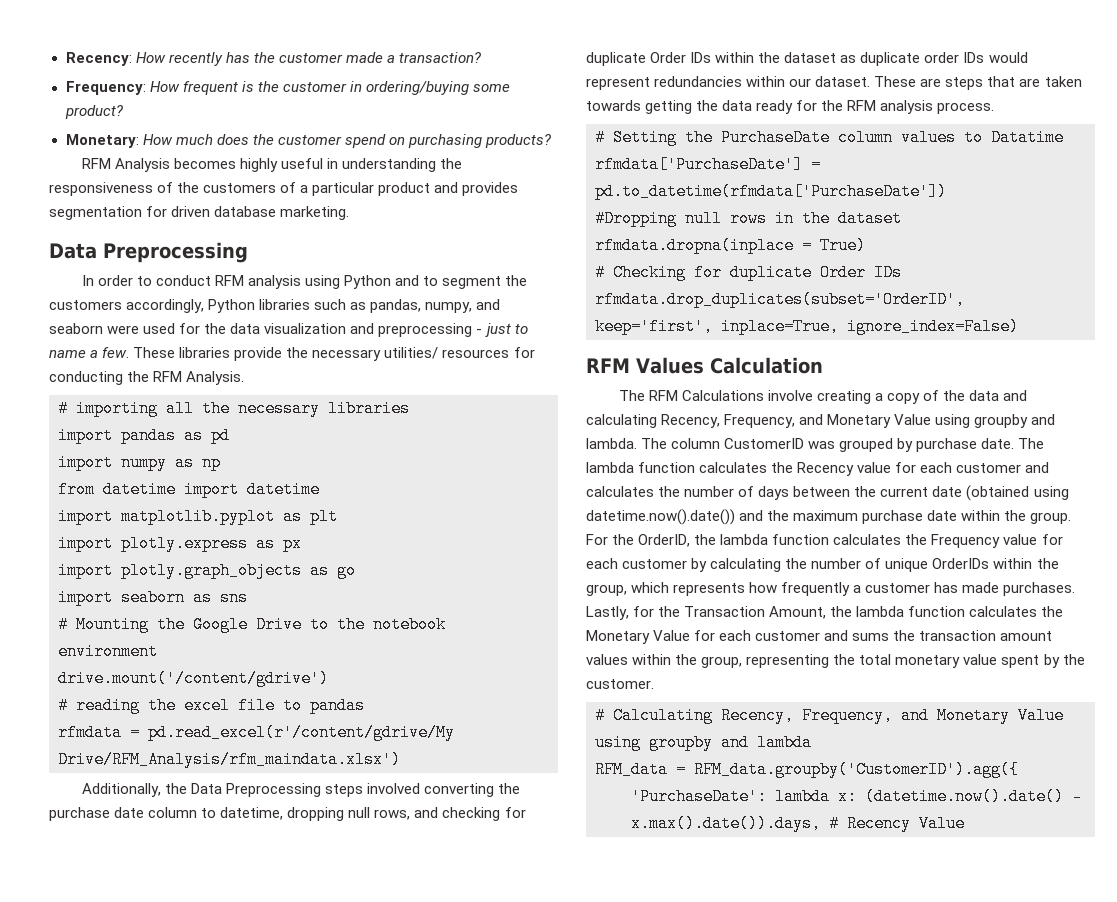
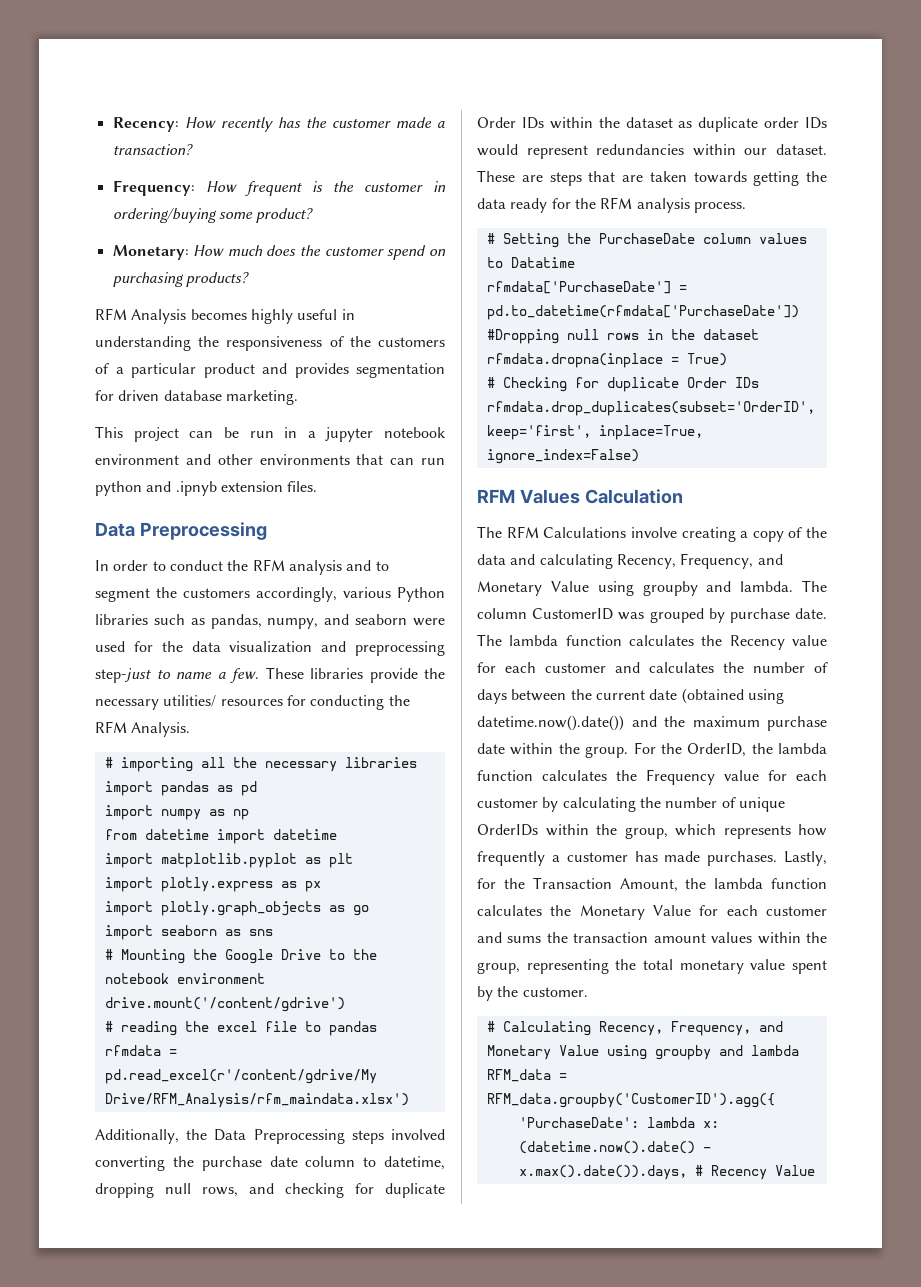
(350, 213) none -> [95,426,445,442] [95,454,445,465] [95,481,318,496] // This project can be run in a jupyter notebook environment and other environments that can run python and .ipnyb extension files.
[215,275,392,289] RFM analysis using Python -> [227,559,342,575] the RFM analysis
(205, 306) none -> [343,587,391,598] various
[476,323,511,337] - just -> [95,668,151,683] step-just

